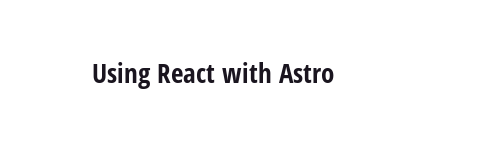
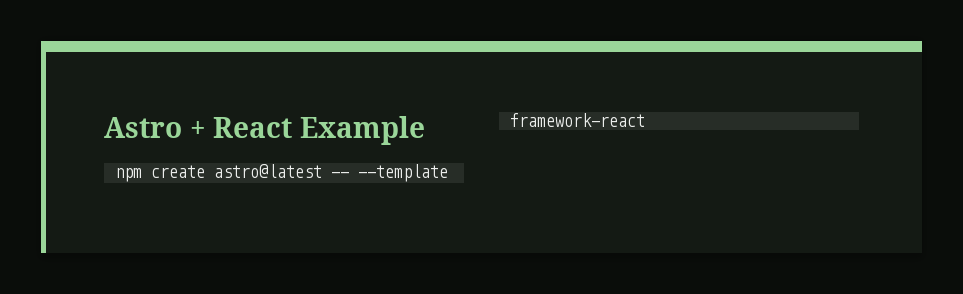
[92,62,335,89] Using React with Astro -> [104,116,425,145] [114,164,448,182] [509,113,645,127] Astro + React Example // npm create astro@latest -- --template framework-react

